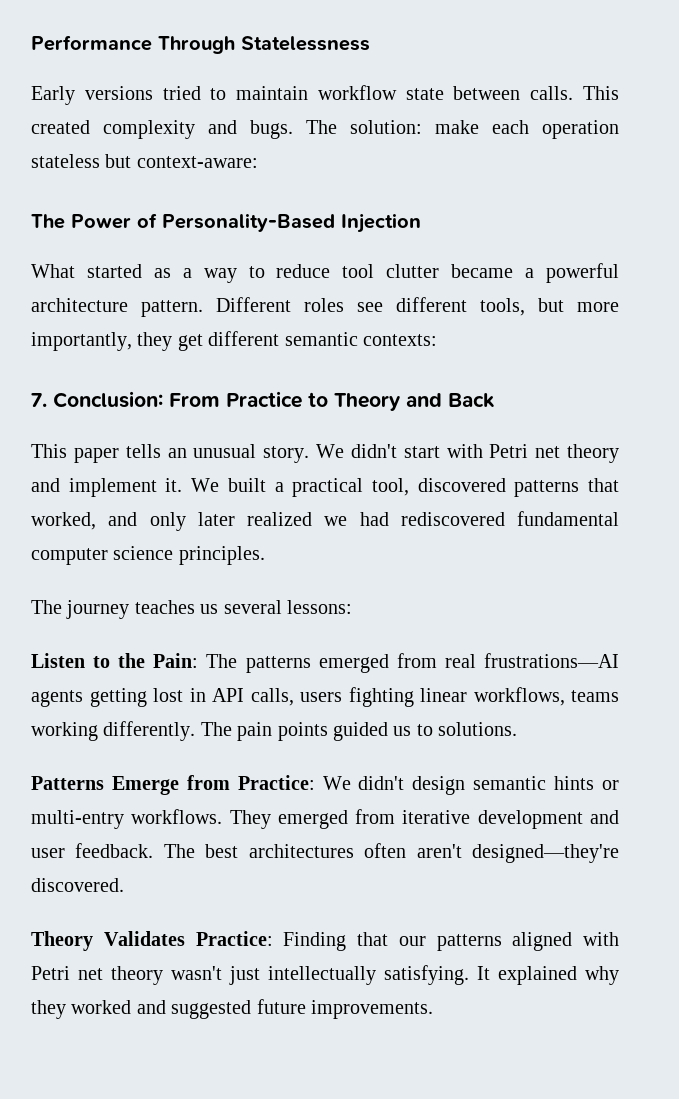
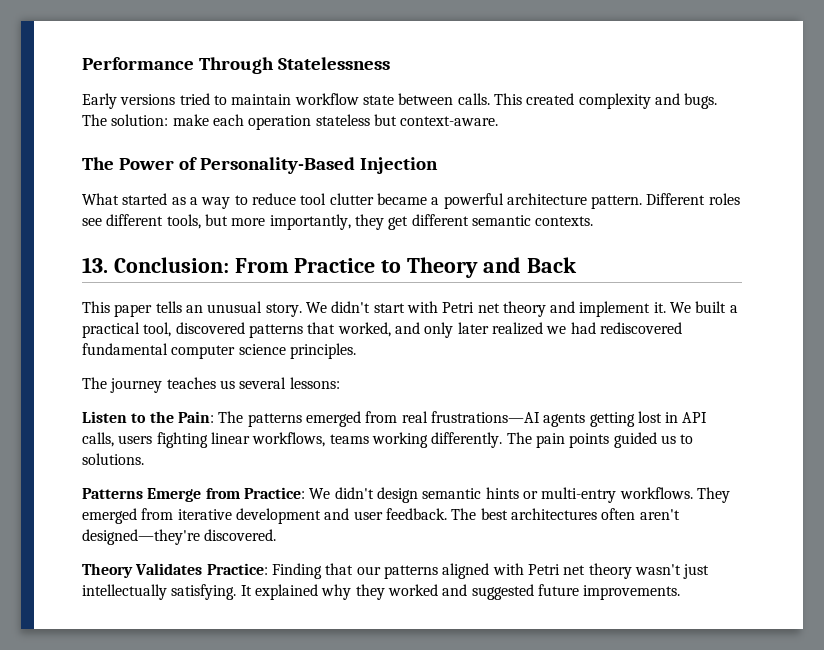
[136,156,258,168] context-aware: -> [400,116,499,126] context-aware.
[363,334,437,346] [31,393,47,407] contexts: // 7. -> [535,216,594,226] [82,257,108,273] contexts. // 13.

